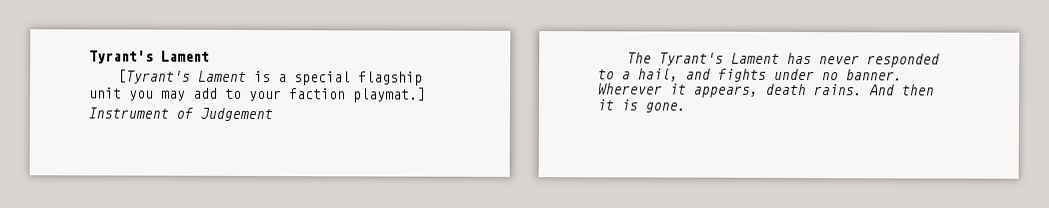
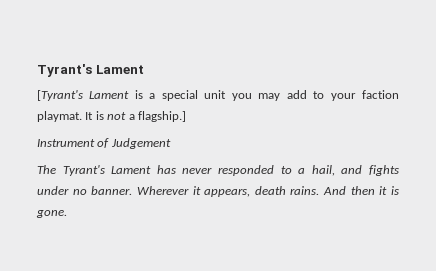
[357,71,423,86] flagship -> (198, 95) none
[353,87,426,103] playmat.] -> [37,111,186,122] playmat. It is not a flagship.]

